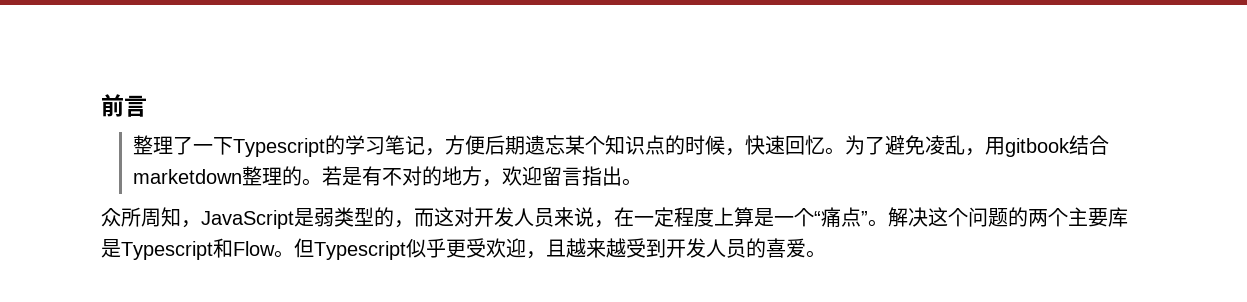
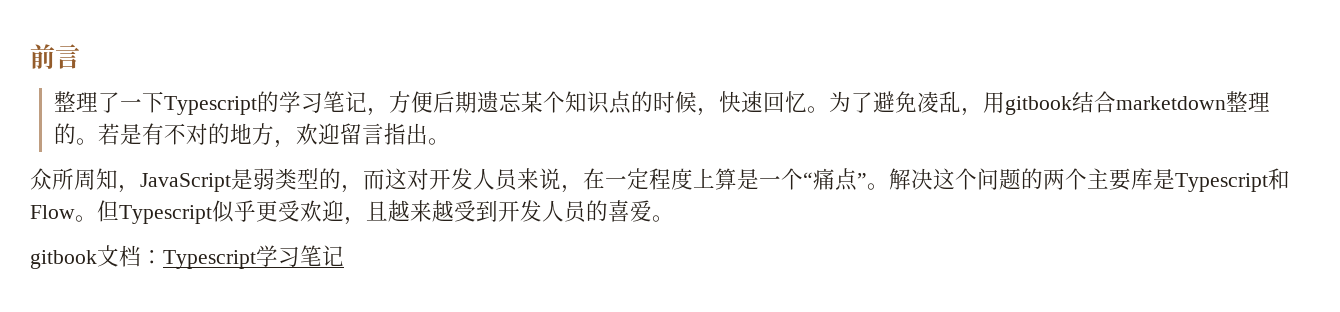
(826, 254) none -> [30,245,344,269] // gitbook文档：Typescript学习笔记

